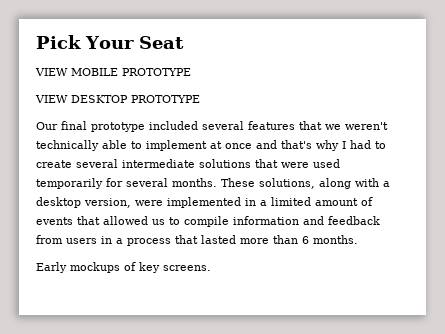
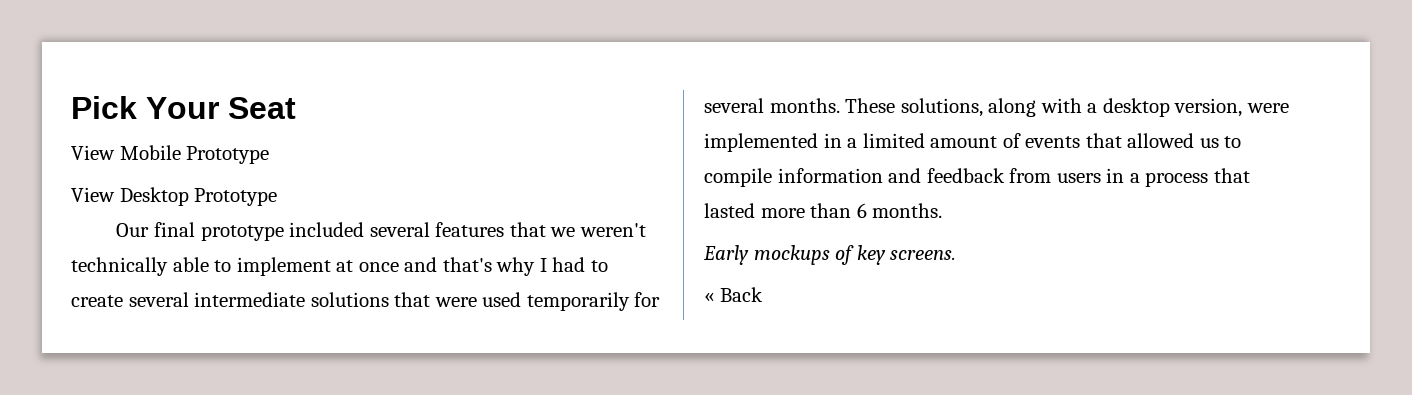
[35,68,191,76] [35,95,200,103] VIEW MOBILE PROTOTYPE // VIEW DESKTOP PROTOTYPE -> [71,145,270,164] [71,187,278,206] View Mobile Prototype // View Desktop Prototype
(211, 268) none -> [704,287,763,302] // « Back

